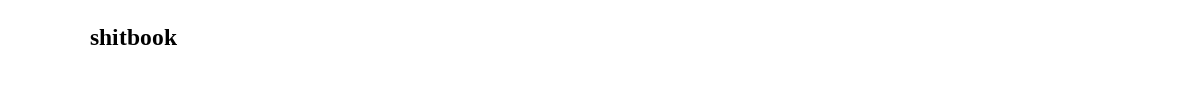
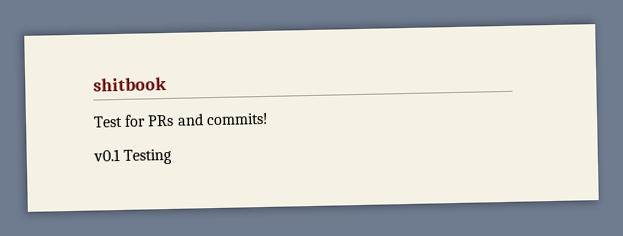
(178, 37) none -> [93,112,269,128] [93,148,173,165] // Test for PRs and commits! // v0.1 Testing

